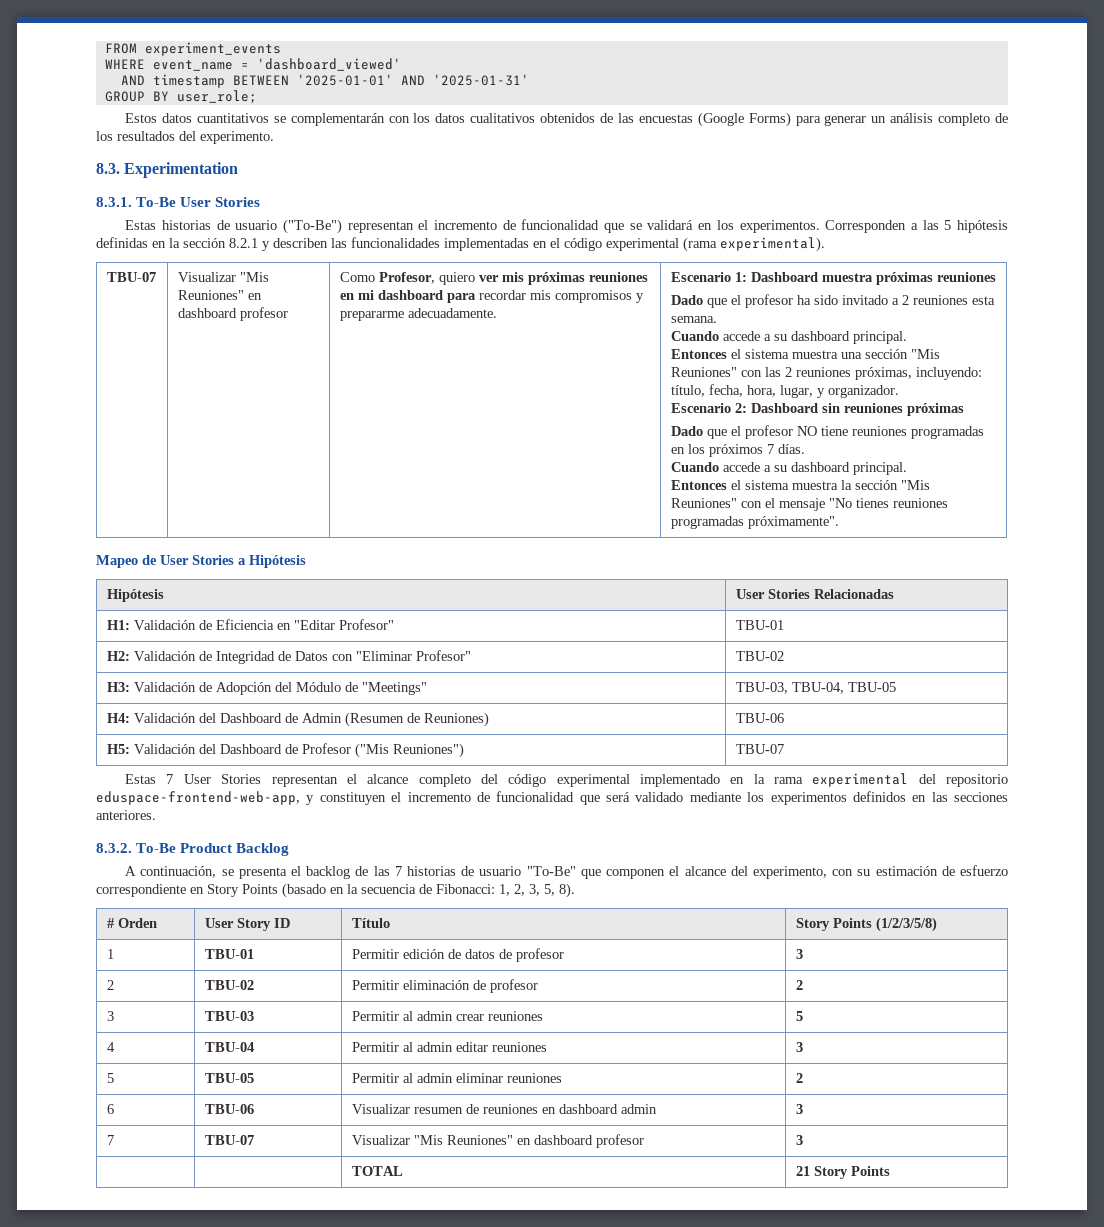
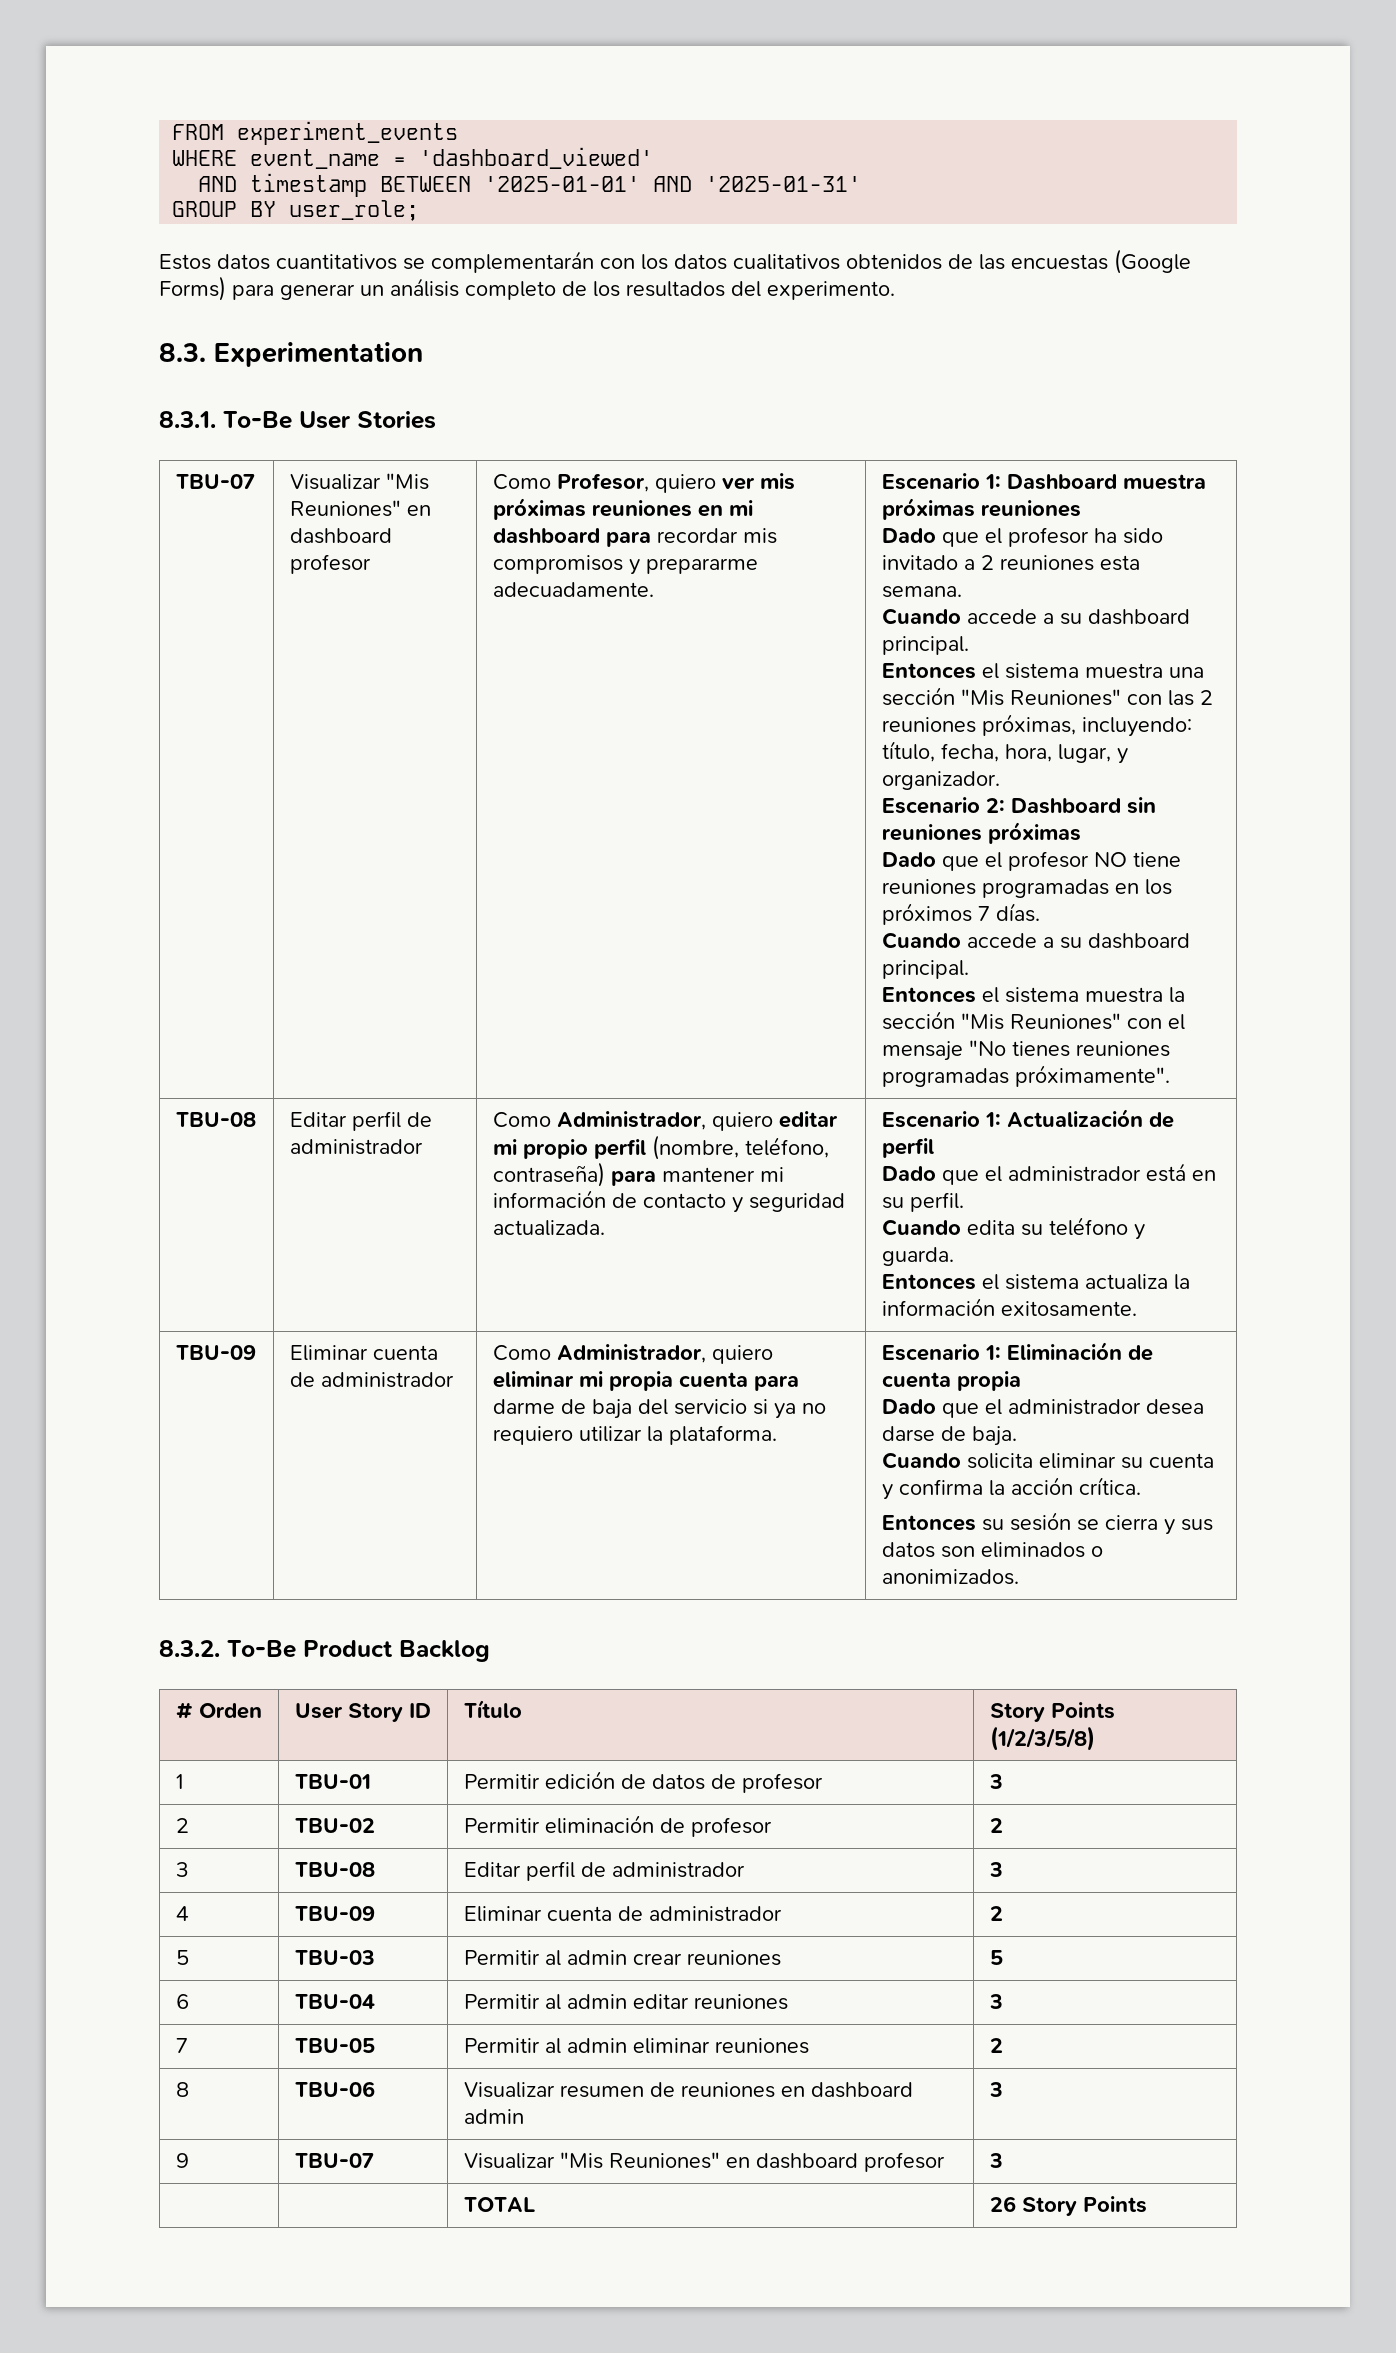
[125,219,1009,234] [96,237,825,252] // Estas historias de usuario ("To-Be") representan el incremento de funcionalidad que se validará en los experimentos. Corresponden a las 5 hipótesis definidas en la sección 8.2.1 y describen las funcionalidades implementadas en el código experimental (rama experimental). -> (436, 420) none
[96,555,306,568] [106,589,164,602] [735,589,894,599] [106,619,394,630] [735,620,784,630] [106,650,471,664] [735,651,784,661] [106,682,427,695] [735,682,896,694] [106,712,489,727] [735,713,784,723] [106,743,464,758] [735,744,784,754] [125,773,1009,787] [96,791,1008,805] [96,810,156,820] [96,843,290,856] [125,865,1008,879] [96,883,575,898] // Mapeo de User Stories a Hipótesis // Hipótesis | User Stories Relacionadas // H1: Validación de Eficiencia en "Editar Profesor" | TBU-01 // H2: Validación de Integridad de Datos con "Eliminar Profesor" | TBU-02 // H3: Validación de Adopción del Módulo de "Meetings" | TBU-03, TBU-04, TBU-05 // H4: Validación del Dashboard de Admin (Resumen de Reuniones) | TBU-06 // H5: Validación del Dashboard de Profesor ("Mis Reuniones") | TBU-07 // Estas 7 User Stories representan el alcance completo del código experimental implementado en la rama experimental del repositorio eduspace-frontend-web-app, y constituyen el incremento de funcionalidad que será validado mediante los experimentos definidos en las secciones anteriores. // 8.3.2. To-Be Product Backlog // A continuación, se presenta el backlog de las 7 historias de usuario "To-Be" que componen el alcance del experimento, con su estimación de esfuerzo correspondiente en Story Points (basado en la secuencia de Fibonacci: 1, 2, 3, 5, 8). -> [175,1112,256,1127] [289,1111,432,1131] [289,1139,423,1155] [492,1111,838,1131] [492,1135,829,1160] [492,1162,784,1187] [492,1190,845,1213] [492,1220,605,1236] [881,1109,1174,1128] [881,1138,934,1158] [881,1163,1216,1185] [881,1192,964,1212] [881,1217,1145,1240] [881,1247,954,1266] [881,1274,1190,1290] [881,1298,1137,1317] [175,1345,256,1360] [289,1345,438,1361] [289,1372,454,1388] [492,1344,773,1364] [492,1371,799,1391] [492,1399,826,1419] [492,1425,777,1445] [881,1342,1153,1361] [881,1371,1021,1391] [881,1399,1204,1418] [881,1426,1017,1446] [881,1452,1214,1469] [881,1477,1141,1500] [881,1512,1213,1535] [881,1542,1103,1558] [881,1569,1019,1585] [159,1640,490,1662] // TBU-08 | Editar perfil de administrador | Como Administrador, quiero editar mi propio perfil (nombre, teléfono, contraseña) para mantener mi información de contacto y seguridad actualizada. | Escenario 1: Actualización de perfil // Dado que el administrador está en su perfil. // Cuando edita su teléfono y guarda. // Entonces el sistema actualiza la información exitosamente. // TBU-09 | Eliminar cuenta de administrador | Como Administrador, quiero eliminar mi propia cuenta para darme de baja del servicio si ya no requiero utilizar la plataforma. | Escenario 1: Eliminación de cuenta propia // Dado que el administrador desea darse de baja. // Cuando solicita eliminar su cuenta y confirma la acción crítica. // Entonces su sesión se cierra y sus datos son eliminados o anonimizados. // 8.3.2. To-Be Product Backlog
(114, 1016) none -> [294,1862,375,1877] [463,1861,745,1881] [988,1862,1003,1877] [175,1906,189,1921] [294,1906,375,1921] [463,1906,782,1922] [989,1906,1003,1921] [175,1950,189,1965] | TBU-08 | Editar perfil de administrador | 3 // 4 | TBU-09 | Eliminar cuenta de administrador | 2 // 5
[106,1042,115,1052] 4 -> [175,1994,189,2009] 6
[106,1073,114,1083] 5 -> [175,2038,188,2053] 7
[106,1104,114,1114] 6 -> [175,2082,189,2097] 8
[106,1135,114,1145] 7 -> [175,2153,189,2168] 9
[795,1166,810,1176] 21 -> [989,2196,1016,2212] 26

